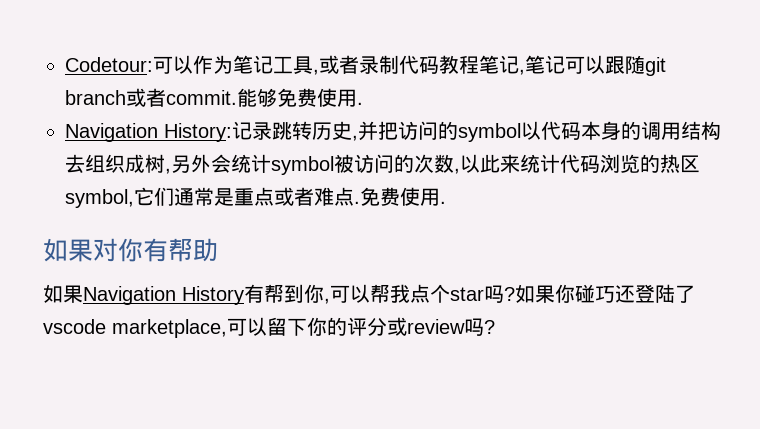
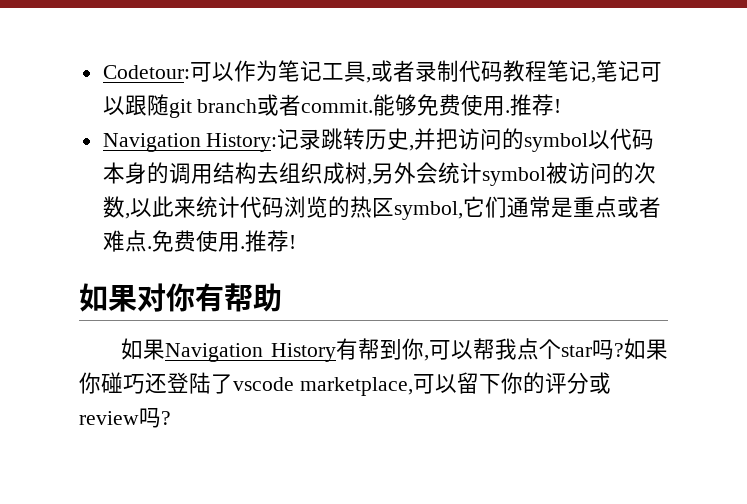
(363, 103) none -> [510,94,562,116] 推荐!
(446, 202) none -> [244,230,296,252] 推荐!

